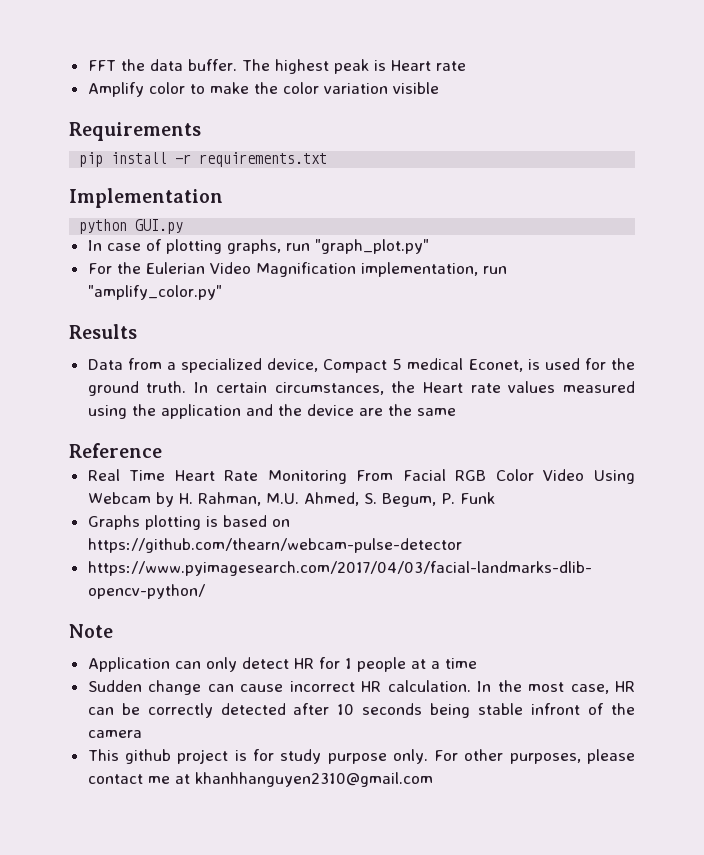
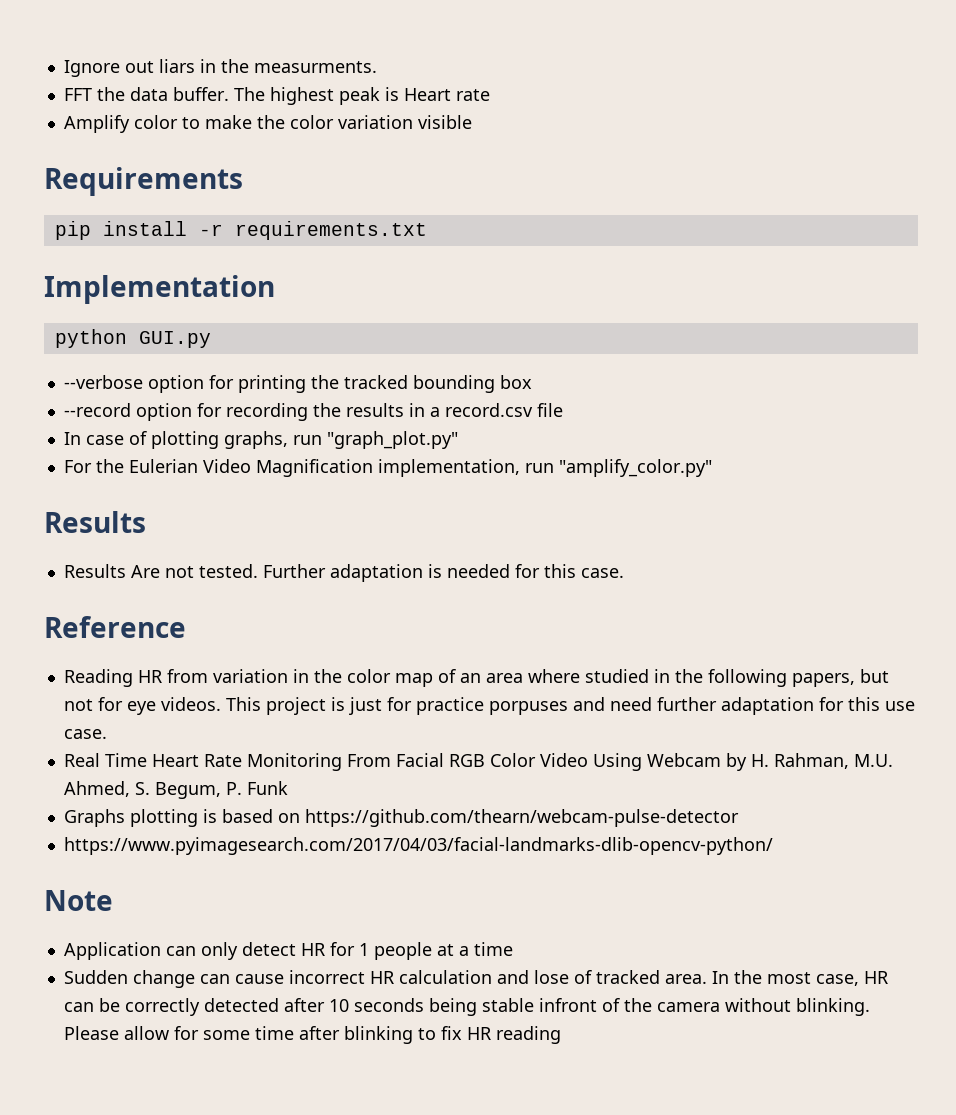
(87, 65) none -> [63,59,377,77] Ignore out liars in the measurments. //
(184, 226) none -> [63,375,532,393] [63,403,563,421] // --verbose option for printing the tracked bounding box // --record option for recording the results in a record.csv file
[87,358,636,373] [87,381,635,396] [87,404,456,419] [69,443,162,458] Data from a specialized device, Compact 5 medical Econet, is used for the ground truth. In certain circumstances, the Heart rate values measured using the application and the device are the same // Reference -> [63,564,624,582] [44,616,186,638] [63,669,889,687] [63,697,915,715] [63,729,107,739] Results Are not tested. Further adaptation is needed for this case. // Reference // Reading HR from variation in the color map of an area where studied in the following papers, but not for eye videos. This project is just for practice porpuses and need further adaptation for this use case.
[387,680,471,692] calculation. -> [398,970,707,984] calculation and lose of tracked area.
[87,749,635,764] [87,772,433,787] // This github project is for study purpose only. For other purposes, please contact me at khanhhanguyen2310@gmail.com -> [724,998,870,1016] [63,1026,561,1044] without blinking. Please allow for some time after blinking to fix HR reading

